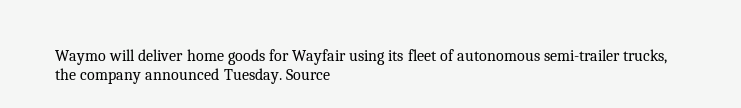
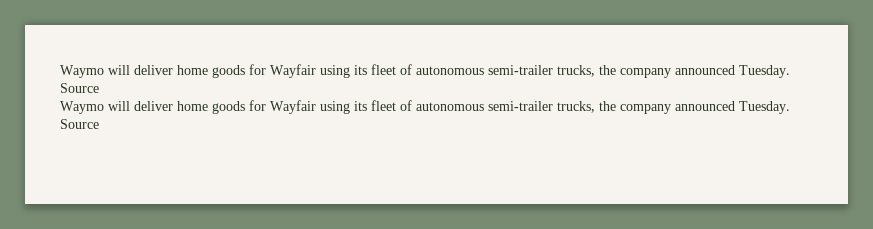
(330, 74) none -> [60,100,790,114] [60,119,99,129] // Waymo will deliver home goods for Wayfair using its fleet of autonomous semi-trailer trucks, the company announced Tuesday. Source

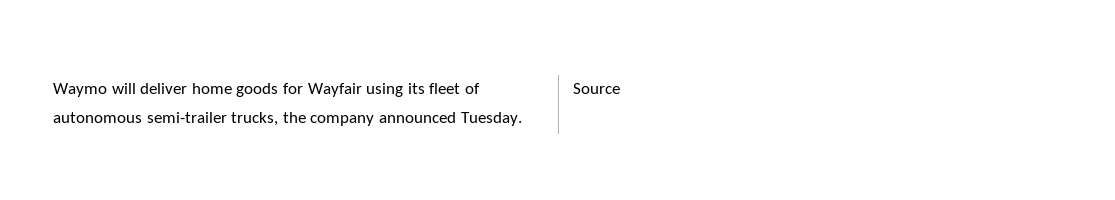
[60,100,790,114] [60,119,99,129] // Waymo will deliver home goods for Wayfair using its fleet of autonomous semi-trailer trucks, the company announced Tuesday. Source -> (620, 88) none

